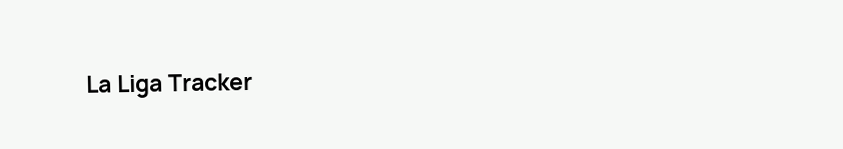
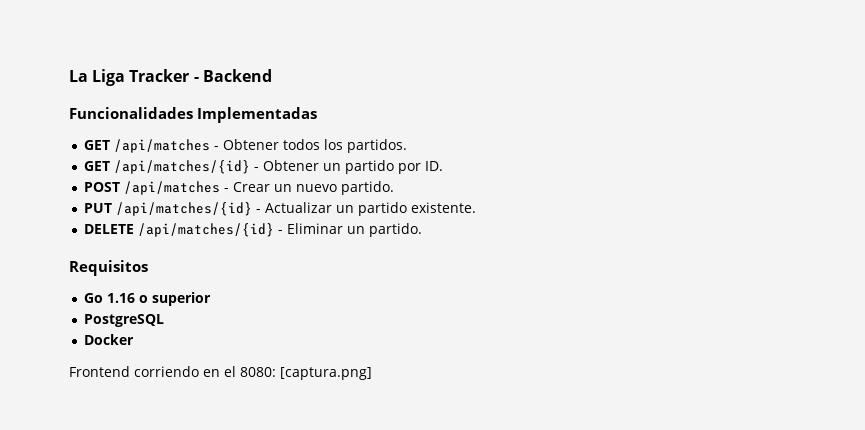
(254, 82) none -> [193,69,272,82] [69,107,318,123] [83,139,407,153] [83,160,443,174] [83,181,394,195] [83,202,476,216] [83,223,422,237] [69,260,148,276] [83,292,211,306] [83,314,164,327] [83,334,134,345] [69,366,372,380] - Backend // Funcionalidades Implementadas // GET /api/matches - Obtener todos los partidos. // GET /api/matches/{id} - Obtener un partido por ID. // POST /api/matches - Crear un nuevo partido. // PUT /api/matches/{id} - Actualizar un partido existente. // DELETE /api/matches/{id} - Eliminar un partido. // Requisitos // Go 1.16 o superior // PostgreSQL // Docker // Frontend corriendo en el 8080: [captura.png]

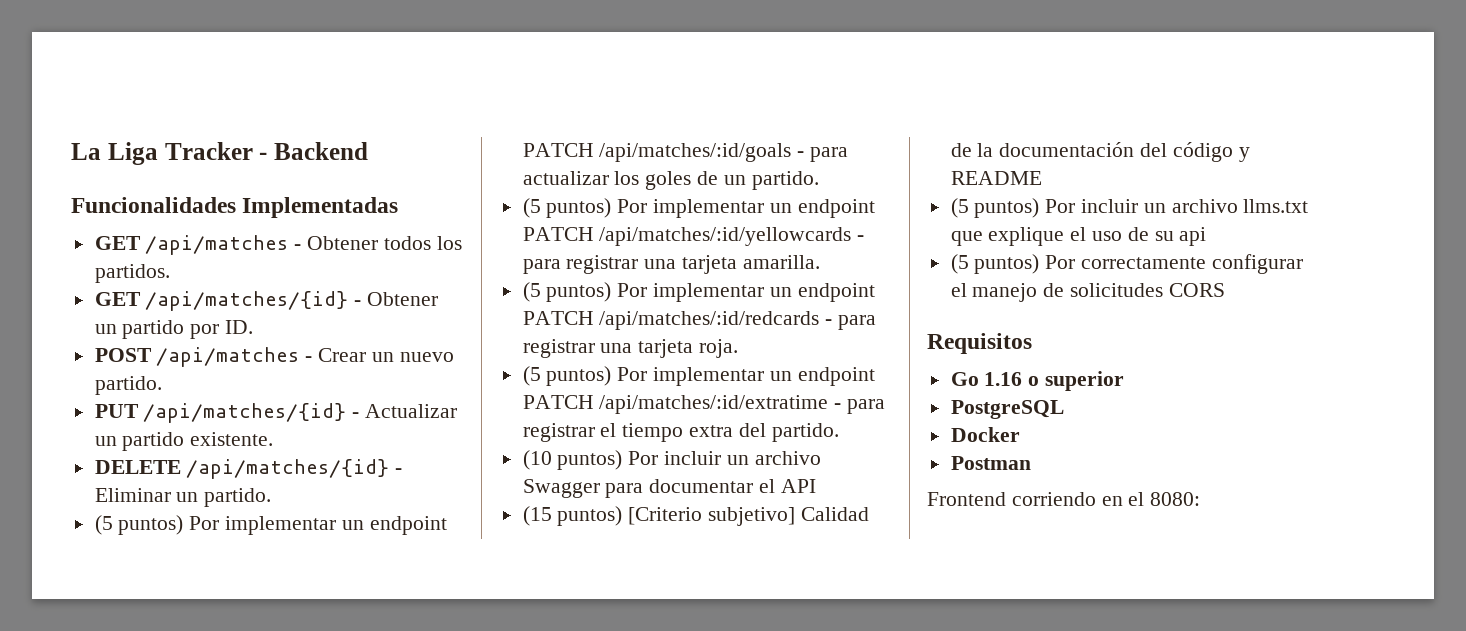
(422, 230) none -> [94,515,447,535] [522,143,849,162] [522,171,819,190] [522,198,875,218] [522,227,865,246] [522,255,820,274] [522,282,875,302] [522,311,877,330] [522,339,739,358] [522,366,875,386] [522,395,886,414] [522,423,839,442] [522,450,821,470] [522,479,816,498] [522,506,869,526] [950,142,1250,162] [950,171,1042,185] [950,198,1309,218] [950,227,1207,246] [950,254,1303,274] [950,283,1225,302] // (5 puntos) Por implementar un endpoint PATCH /api/matches/:id/goals - para actualizar los goles de un partido. // (5 puntos) Por implementar un endpoint PATCH /api/matches/:id/yellowcards - para registrar una tarjeta amarilla. // (5 puntos) Por implementar un endpoint PATCH /api/matches/:id/redcards - para registrar una tarjeta roja. // (5 puntos) Por implementar un endpoint PATCH /api/matches/:id/extratime - para registrar el tiempo extra del partido. // (10 puntos) Por incluir un archivo Swagger para documentar el API // (15 puntos) [Criterio subjetivo] Calidad de la documentación del código y README // (5 puntos) Por incluir un archivo llms.txt que explique el uso de su api // (5 puntos) Por correctamente configurar el manejo de solicitudes CORS
(134, 339) none -> [950,456,1031,470] // Postman
[280,367,372,380] [captura.png] -> (1201, 499) none

